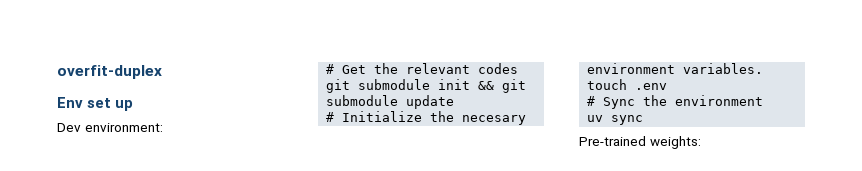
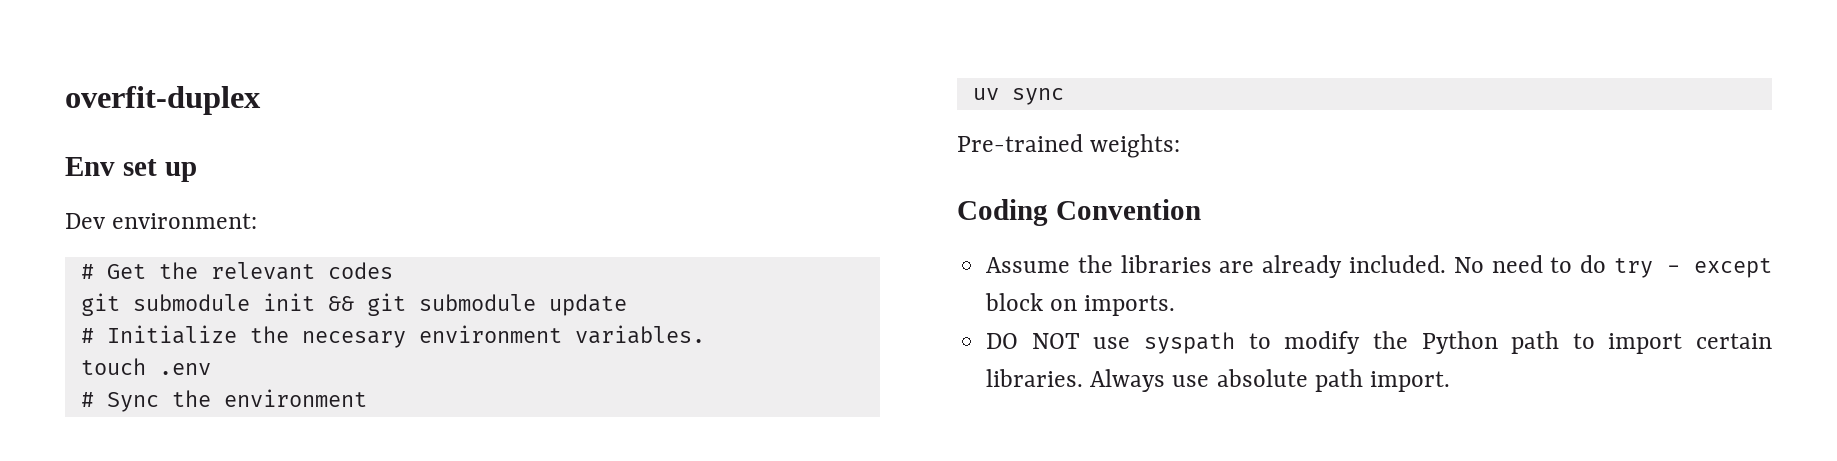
(701, 142) none -> [957,199,1201,226] [986,255,1772,278] [985,293,1176,316] [986,331,1772,354] [986,369,1450,392] // Coding Convention // Assume the libraries are already included. No need to do try - except block on imports. // DO NOT use syspath to modify the Python path to import certain libraries. Always use absolute path import.

